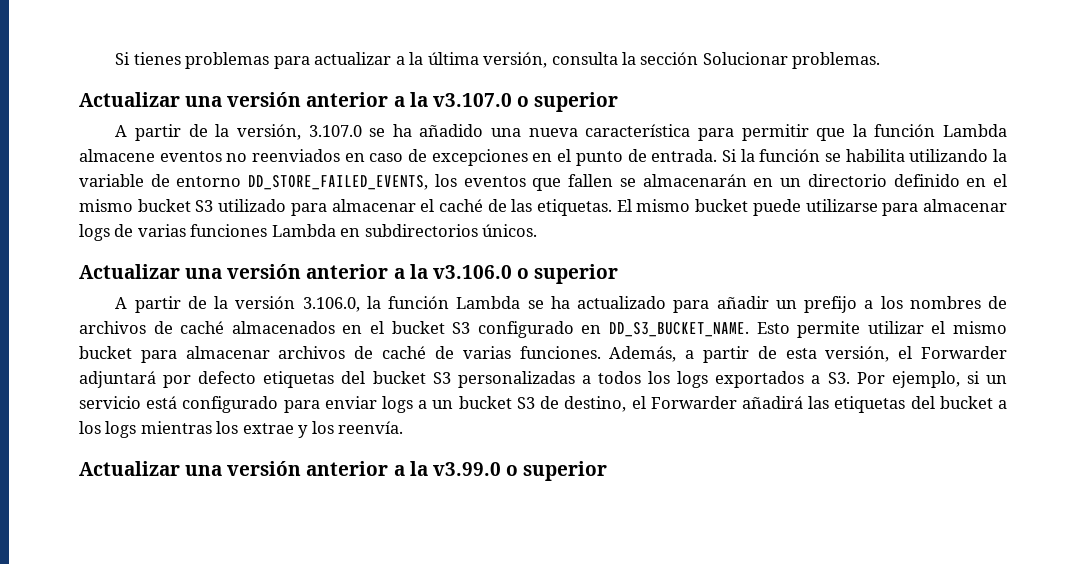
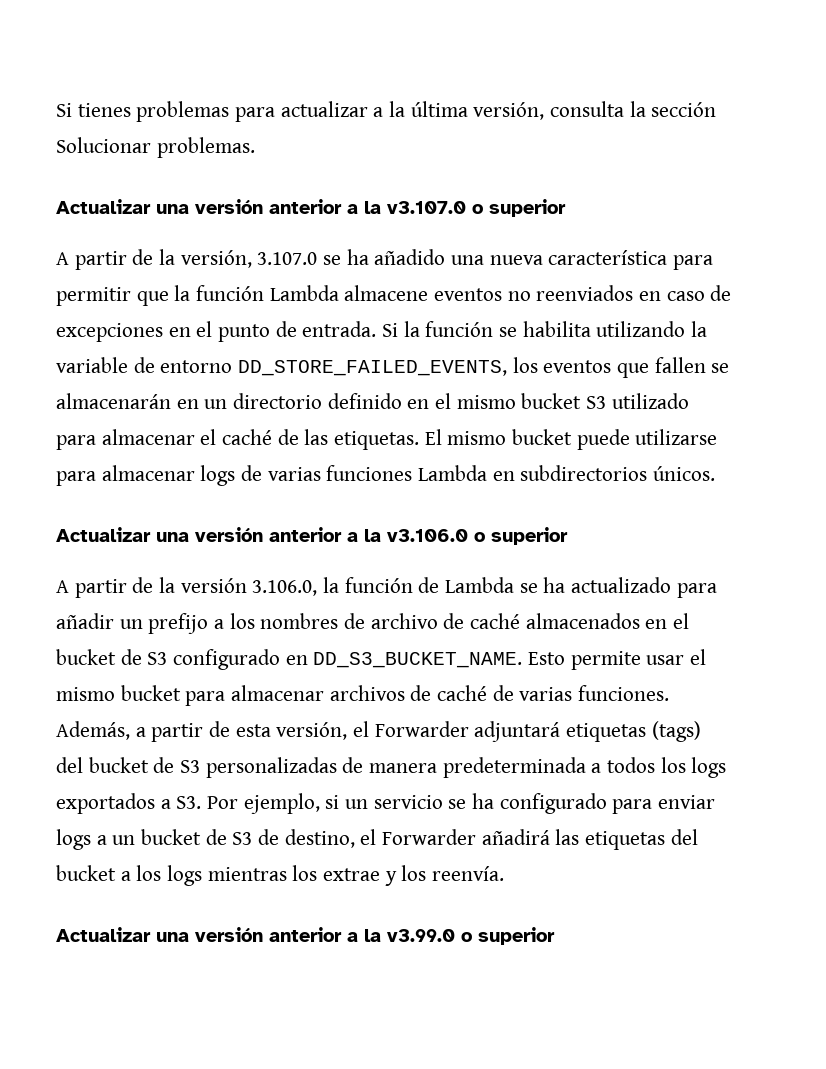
(450, 302) none -> [418,577,440,593] de
[79,321,146,334] archivos -> [370,613,438,629] archivo
(445, 327) none -> [120,649,142,665] de
[867,321,924,334] utilizar -> [646,655,685,665] usar
[163,371,426,388] por defecto etiquetas del bucket -> [566,721,701,742] [56,757,175,773] etiquetas (tags) del bucket de
(575, 379) none -> [342,757,586,778] de manera predeterminada
[146,396,178,409] está -> [448,793,495,809] se ha
(512, 402) none -> [205,829,227,845] de

